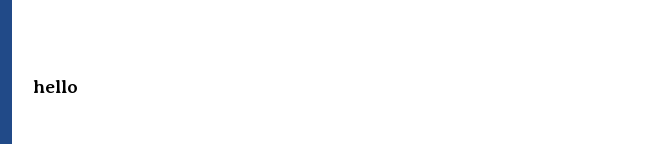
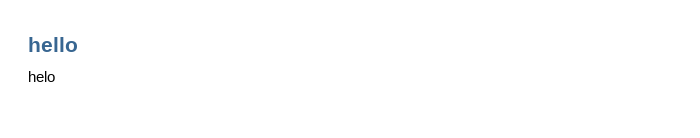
(78, 86) none -> [28,71,55,82] // helo

